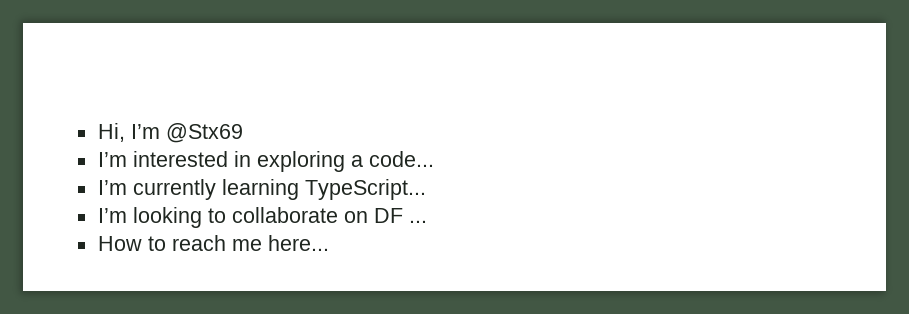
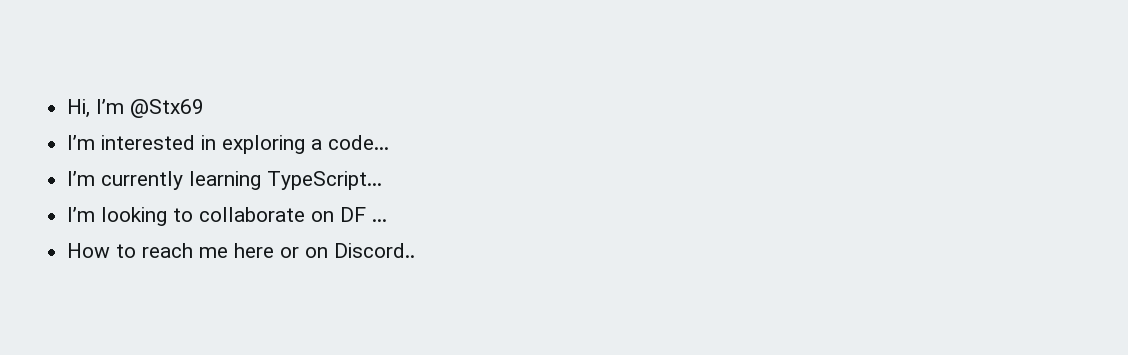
[267,235,329,251] here... -> [234,243,416,258] here or on Discord..

